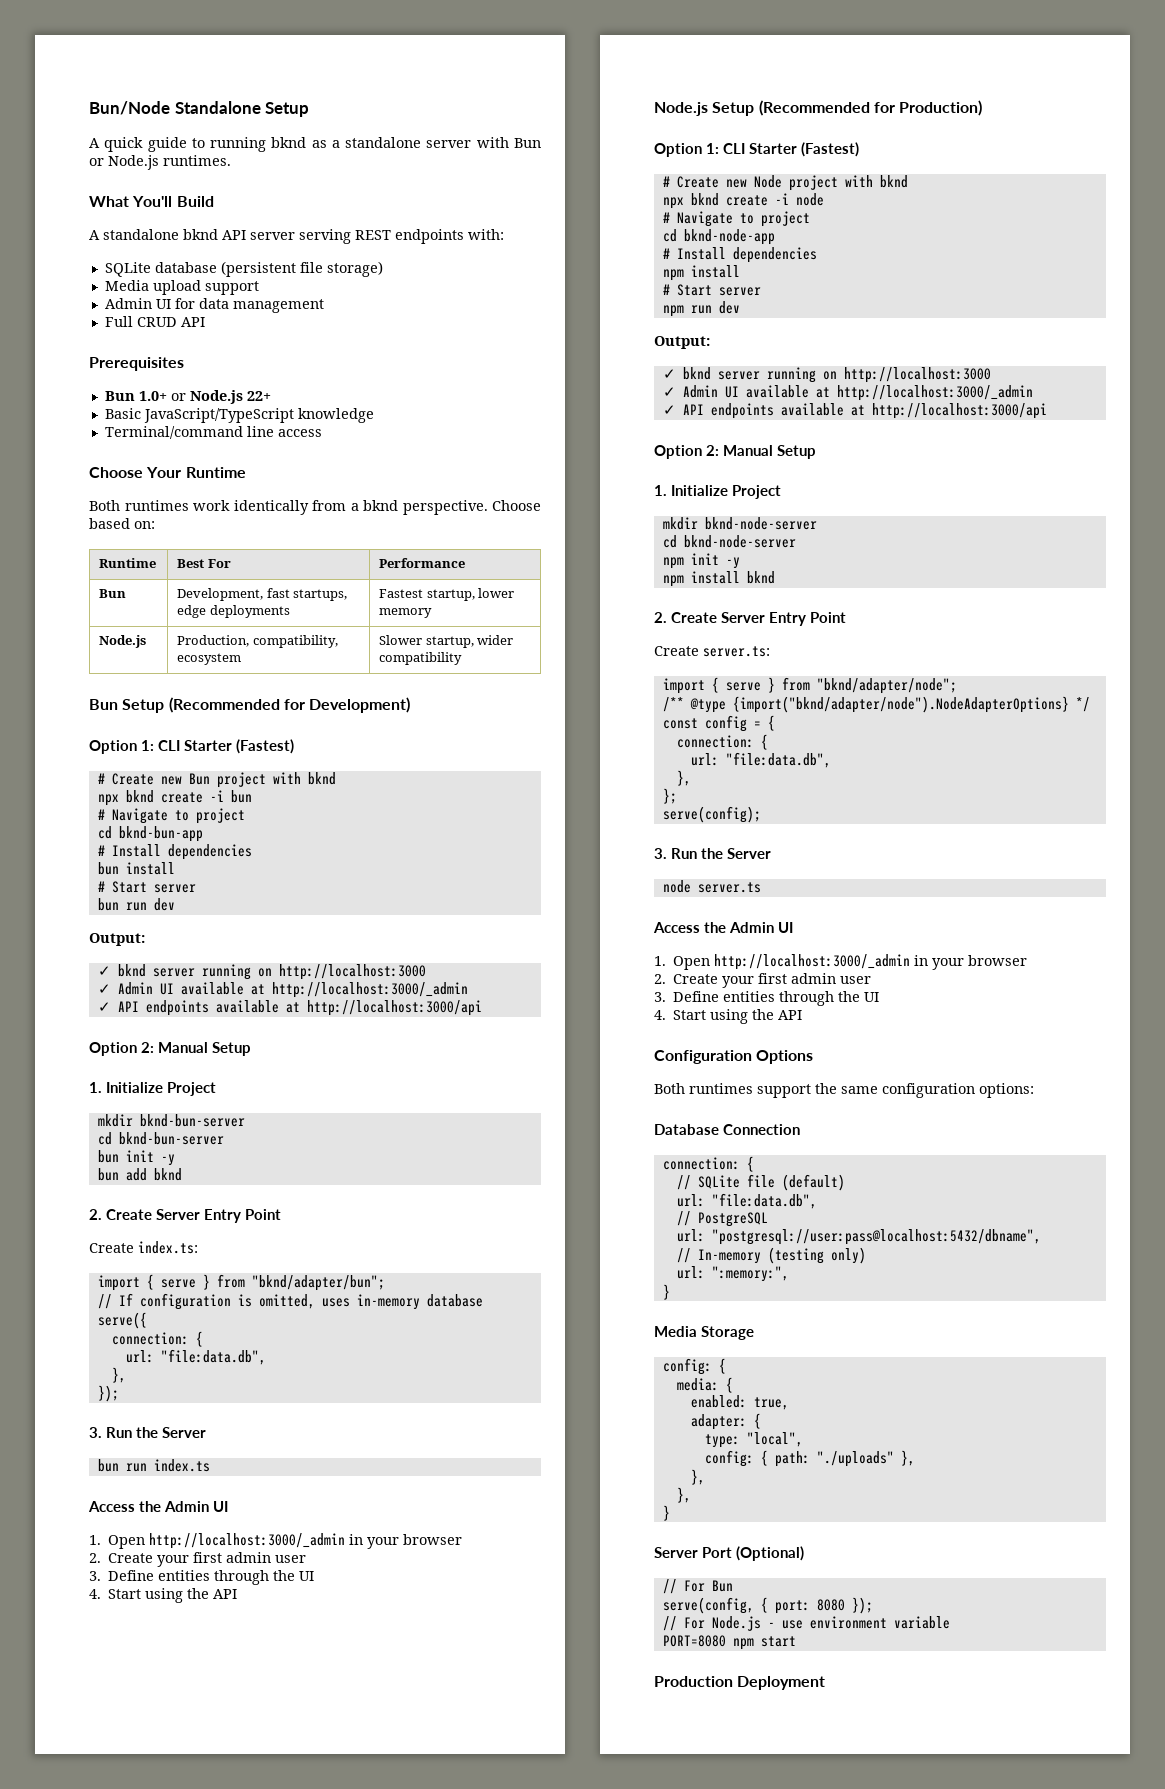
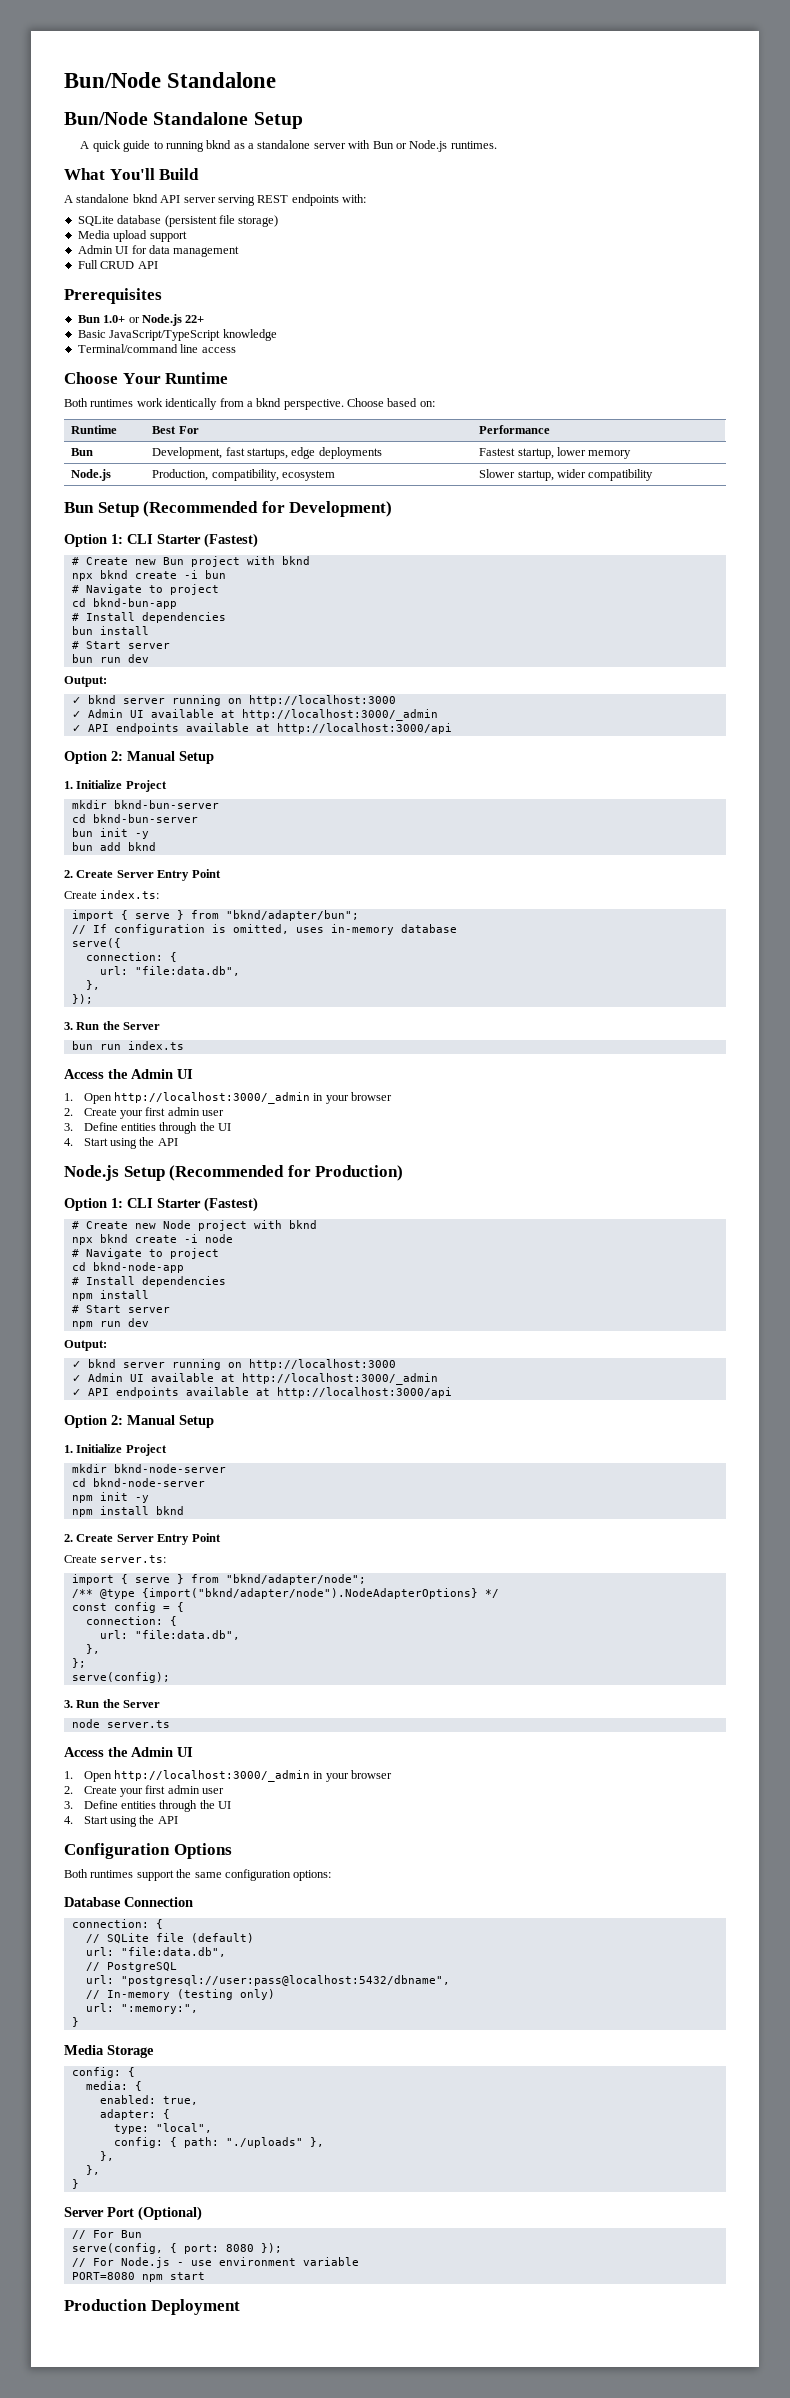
[89,101,261,115] Bun/Node Standalone -> [64,72,277,88] [64,112,249,125] Bun/Node Standalone // Bun/Node Standalone

